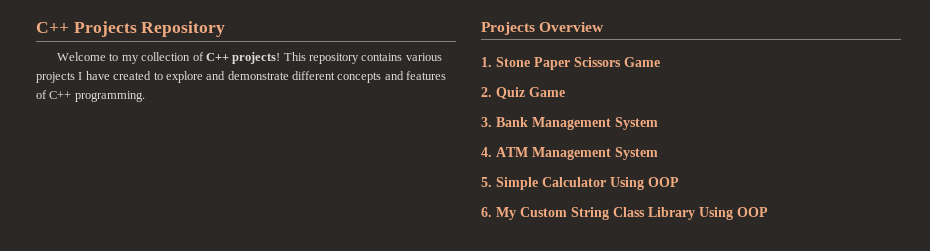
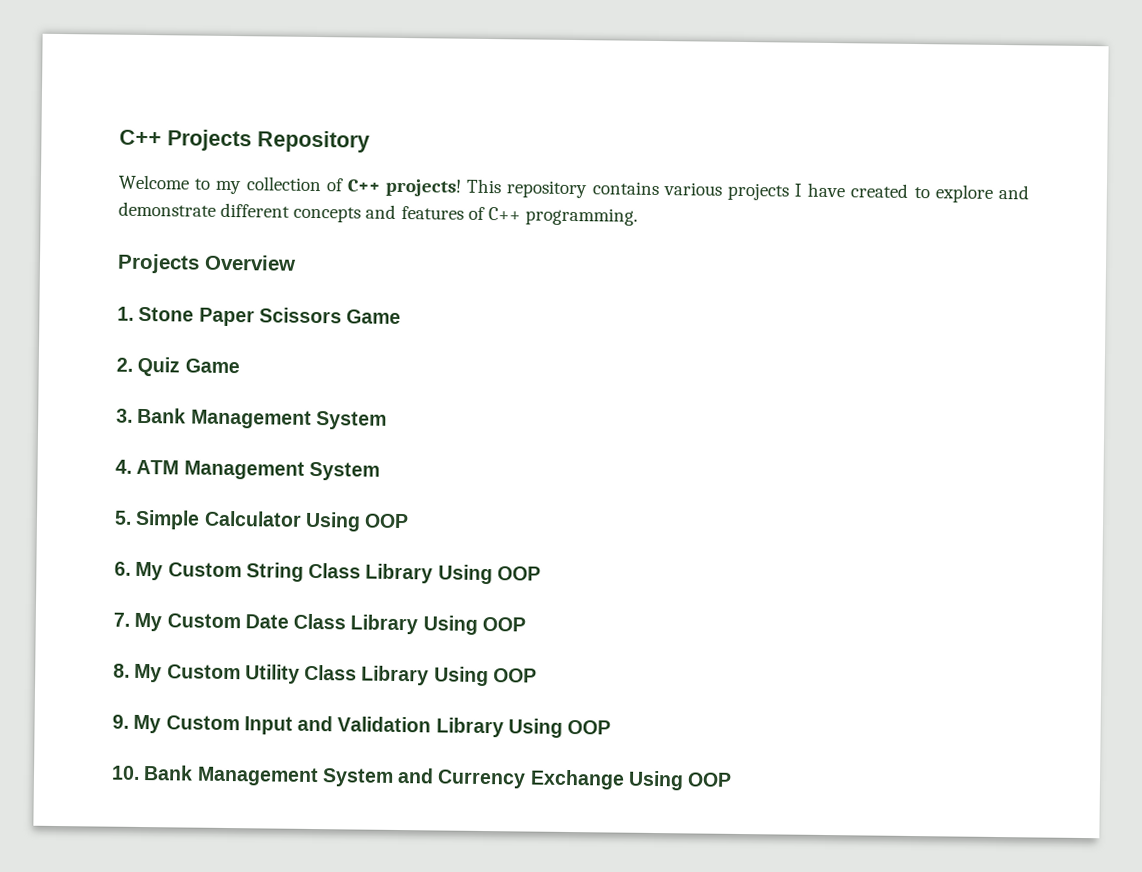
(768, 212) none -> [113,612,526,635] [113,663,537,687] [112,714,612,738] [111,765,733,791] // 7. My Custom Date Class Library Using OOP // 8. My Custom Utility Class Library Using OOP // 9. My Custom Input and Validation Library Using OOP // 10. Bank Management System and Currency Exchange Using OOP

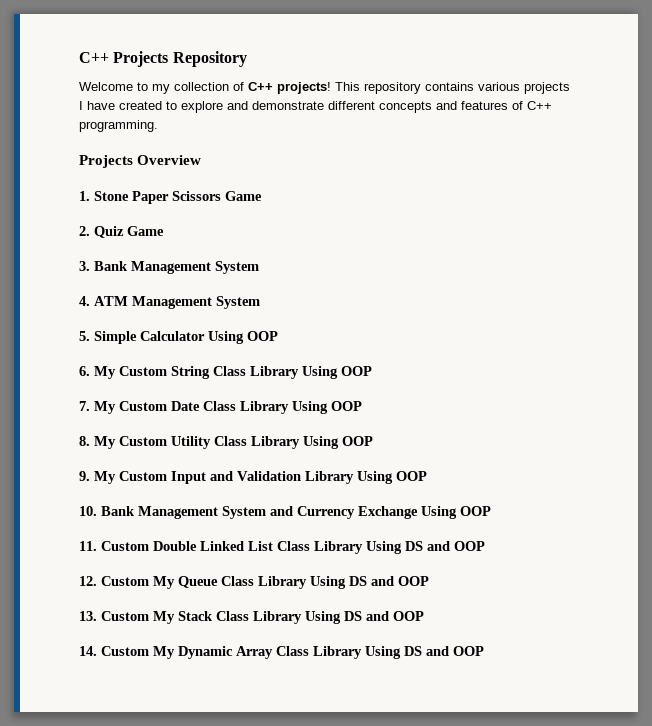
(733, 779) none -> [79,541,485,554] [79,576,429,589] [79,611,424,624] [79,646,484,659] // 11. Custom Double Linked List Class Library Using DS and OOP // 12. Custom My Queue Class Library Using DS and OOP // 13. Custom My Stack Class Library Using DS and OOP // 14. Custom My Dynamic Array Class Library Using DS and OOP

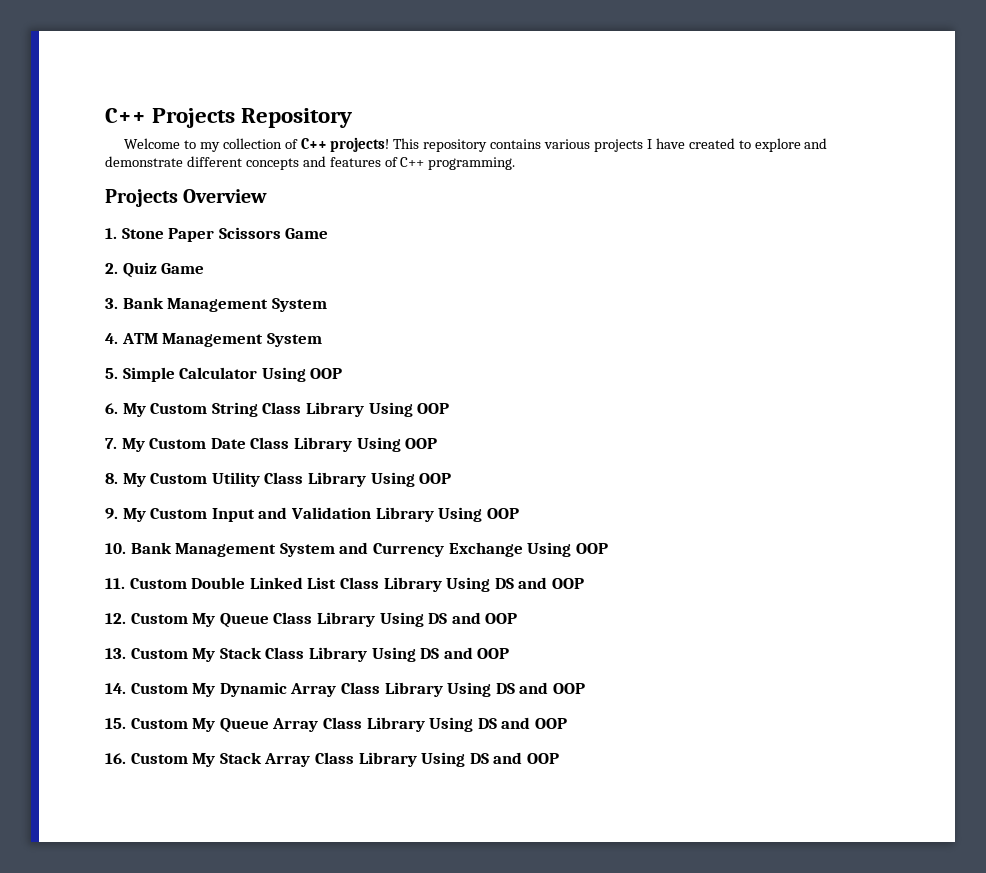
(484, 651) none -> [105,717,567,733] [105,752,559,767] // 15. Custom My Queue Array Class Library Using DS and OOP // 16. Custom My Stack Array Class Library Using DS and OOP

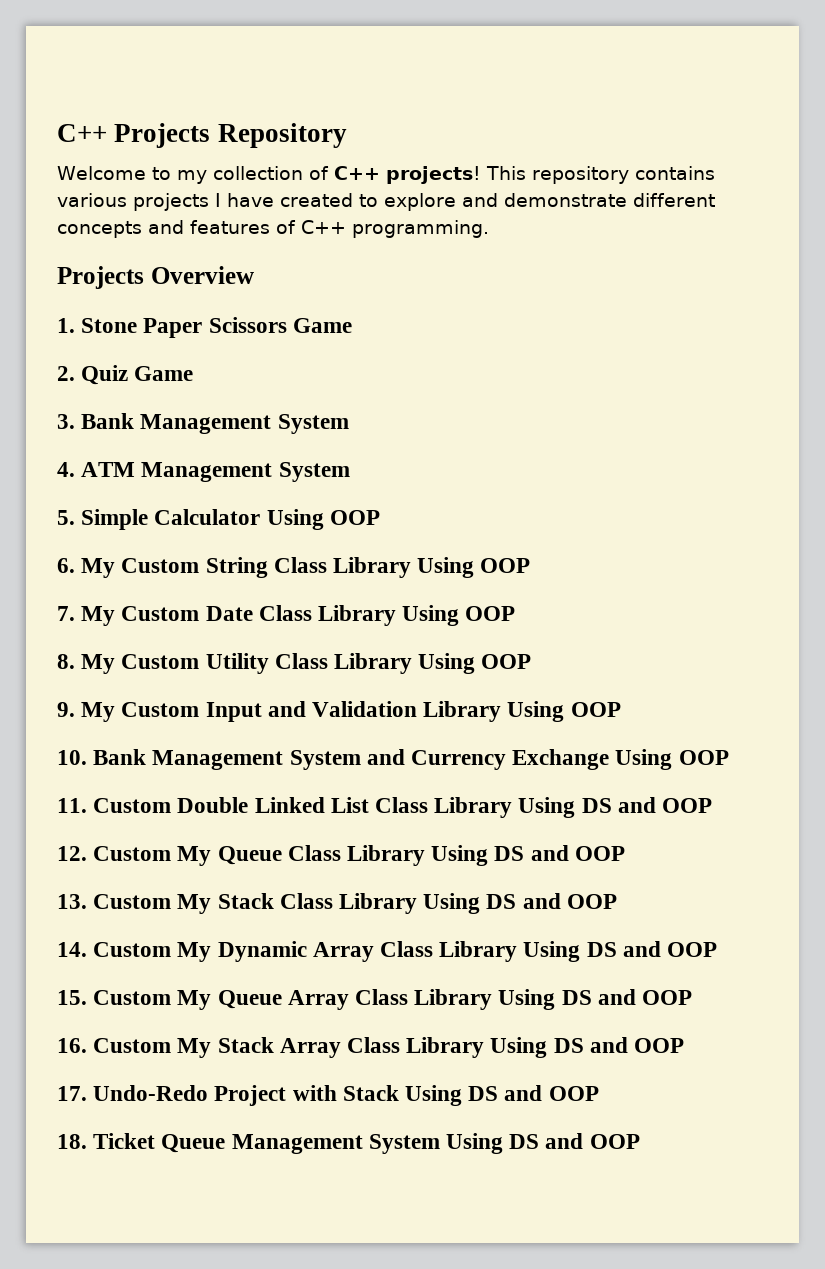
(559, 758) none -> [57,1085,599,1106] [57,1133,640,1154] // 17. Undo-Redo Project with Stack Using DS and OOP // 18. Ticket Queue Management System Using DS and OOP

